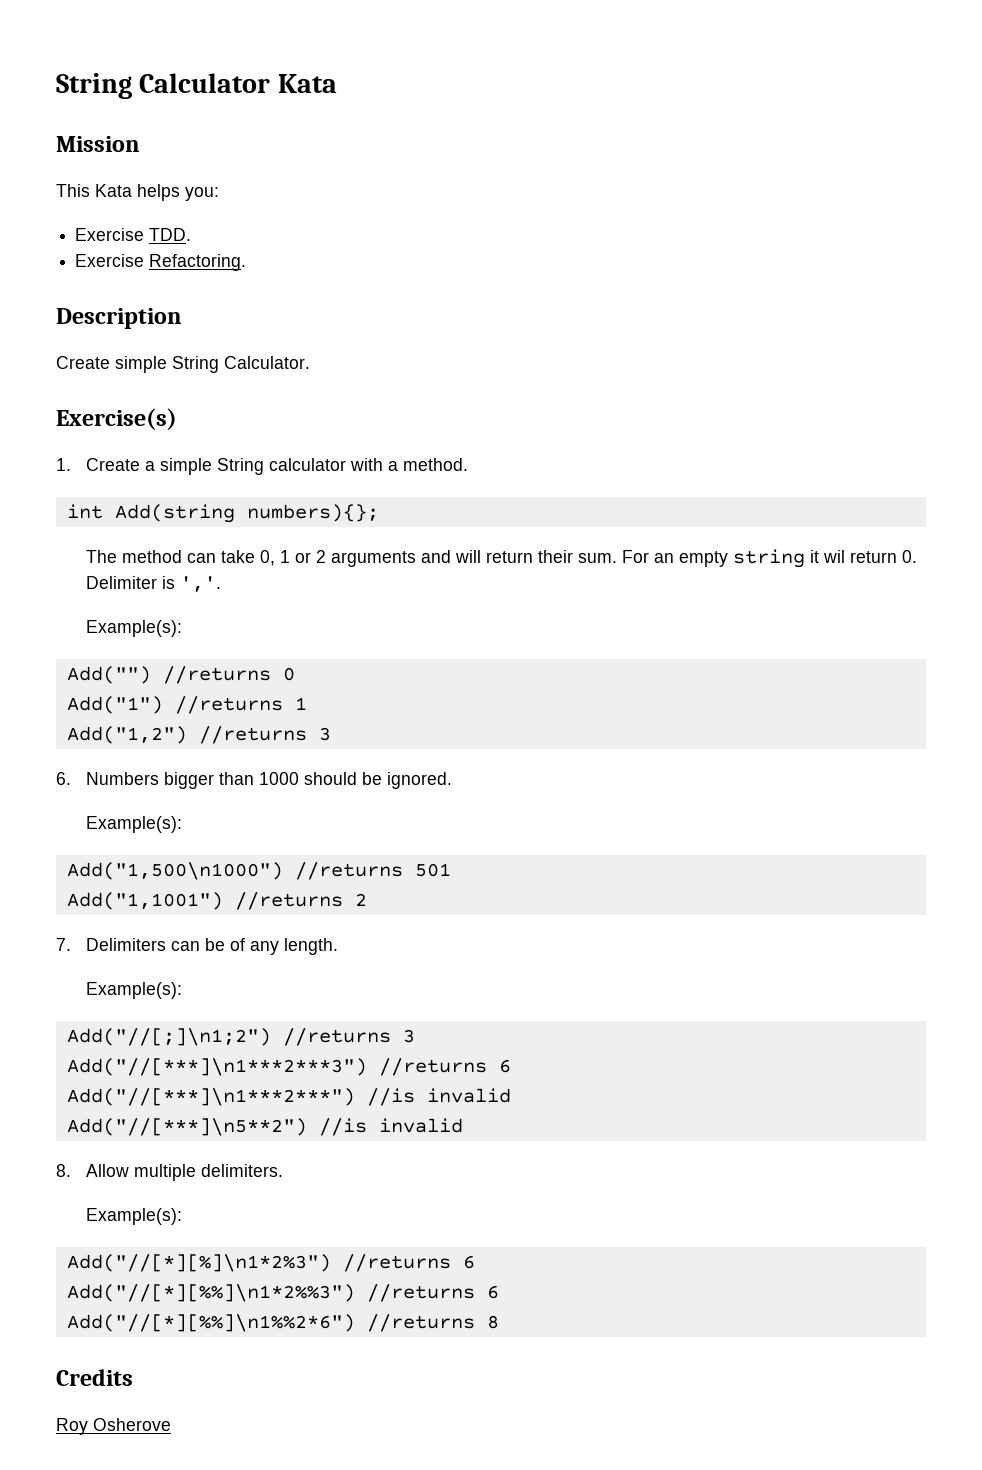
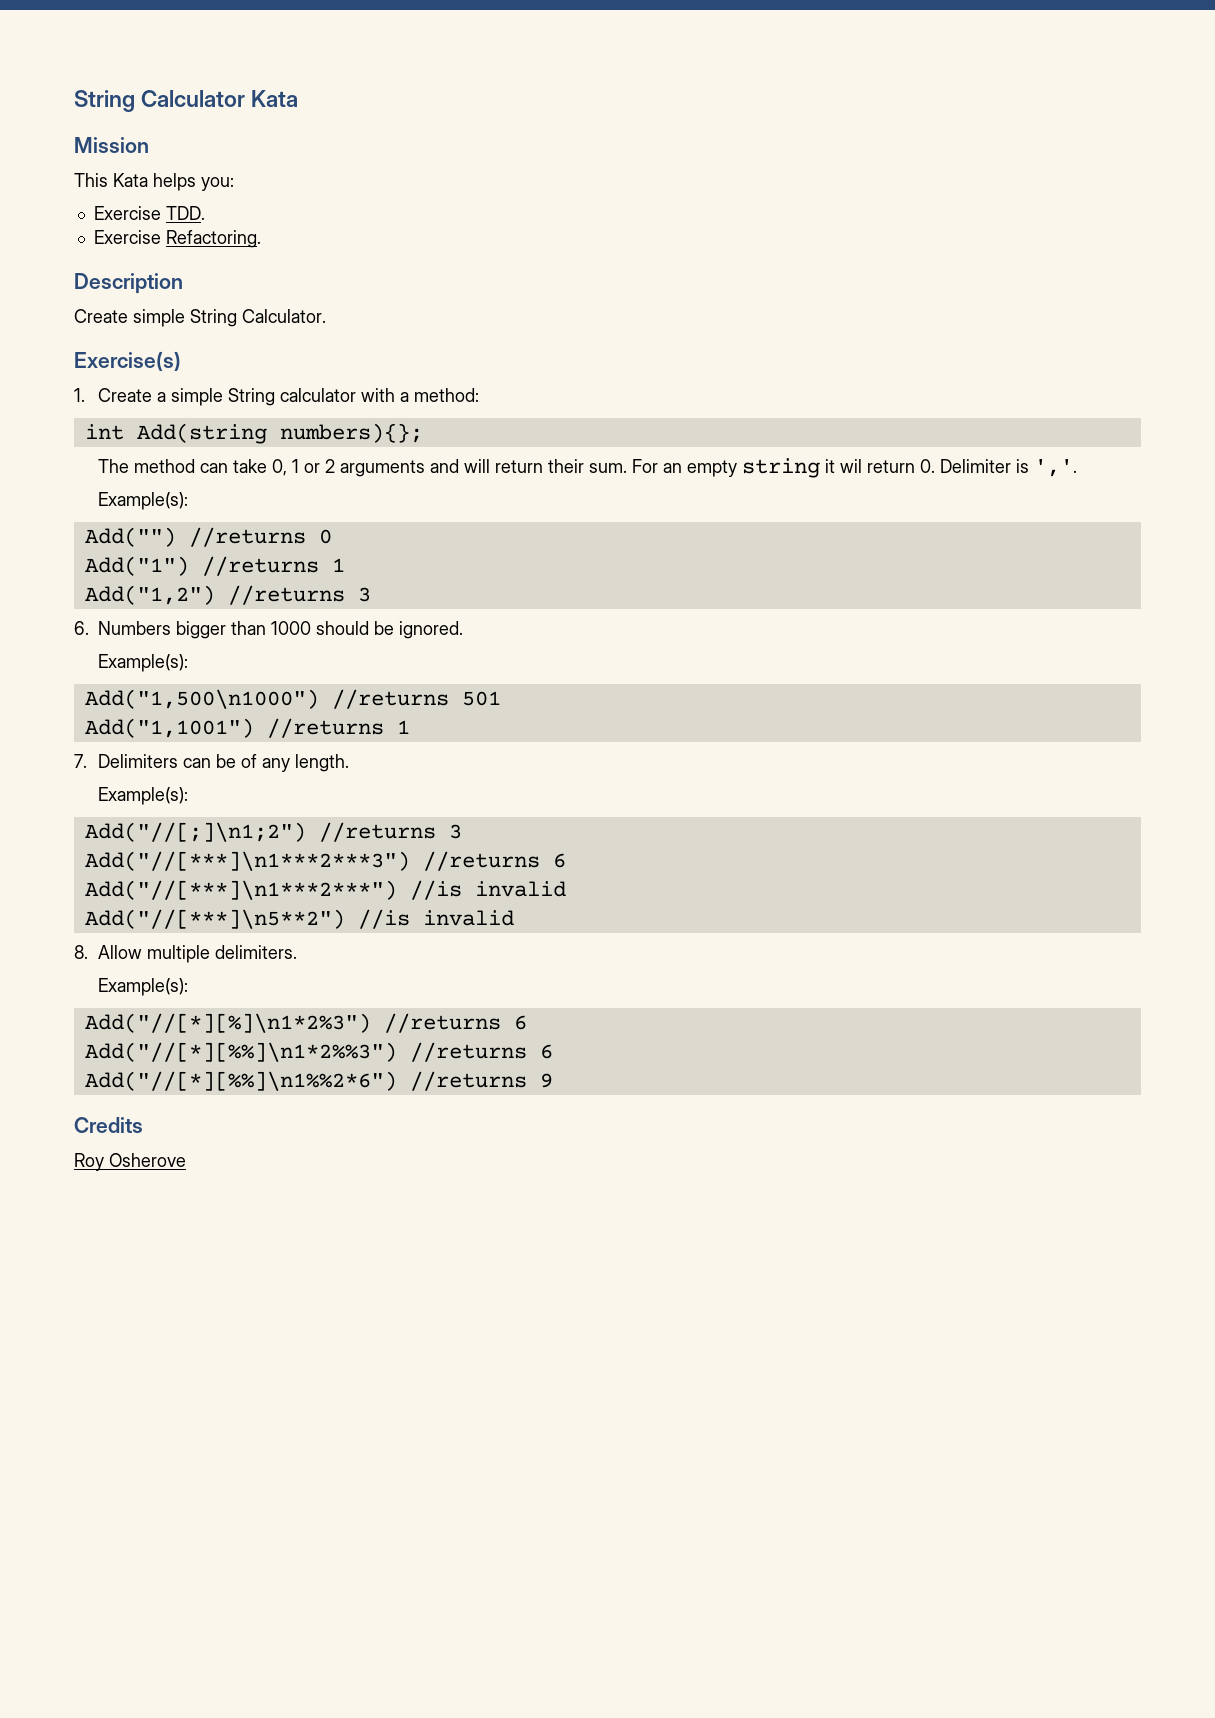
[403,458,469,471] method. -> [414,388,480,402] method:
[354,893,367,906] 2 -> [396,720,410,734] 1
[486,1315,499,1329] 8 -> [539,1073,553,1088] 9

